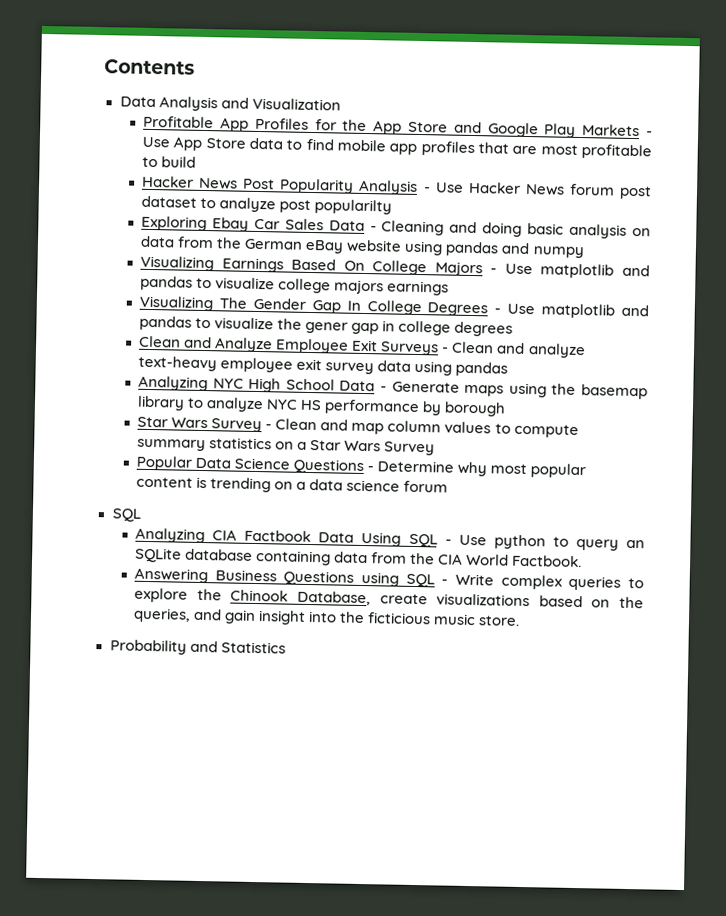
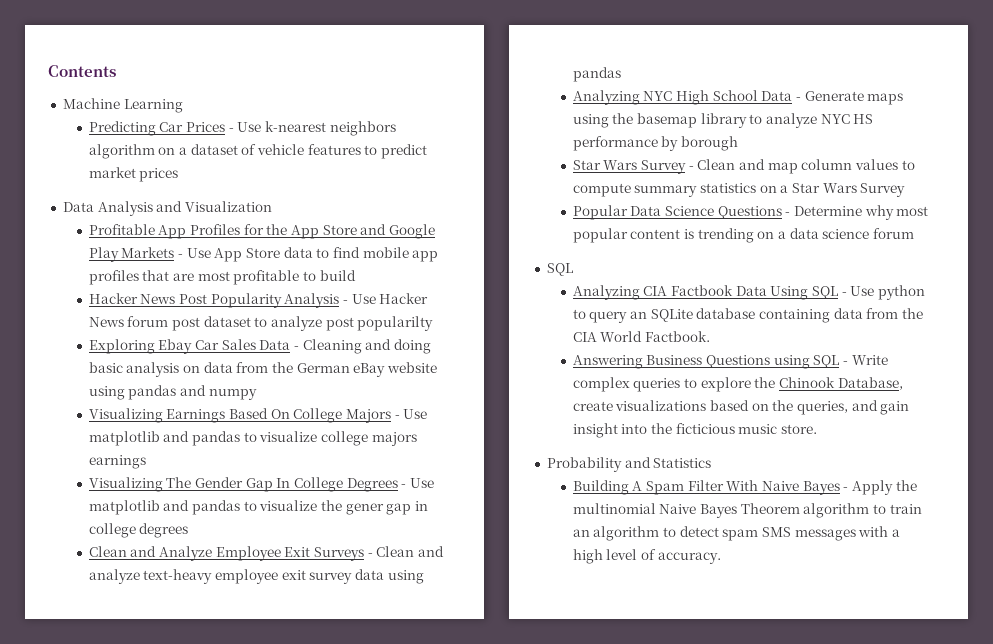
(195, 67) none -> [62,98,183,113] [88,121,396,136] [88,144,427,159] [88,167,179,182] // Machine Learning // Predicting Car Prices - Use k-nearest neighbors algorithm on a dataset of vehicle features to predict market prices
(286, 647) none -> [572,480,917,495] [572,503,922,518] [572,526,900,541] [572,549,721,564] // Building A Spam Filter With Naive Bayes - Apply the multinomial Naive Bayes Theorem algorithm to train an algorithm to detect spam SMS messages with a high level of accuracy.

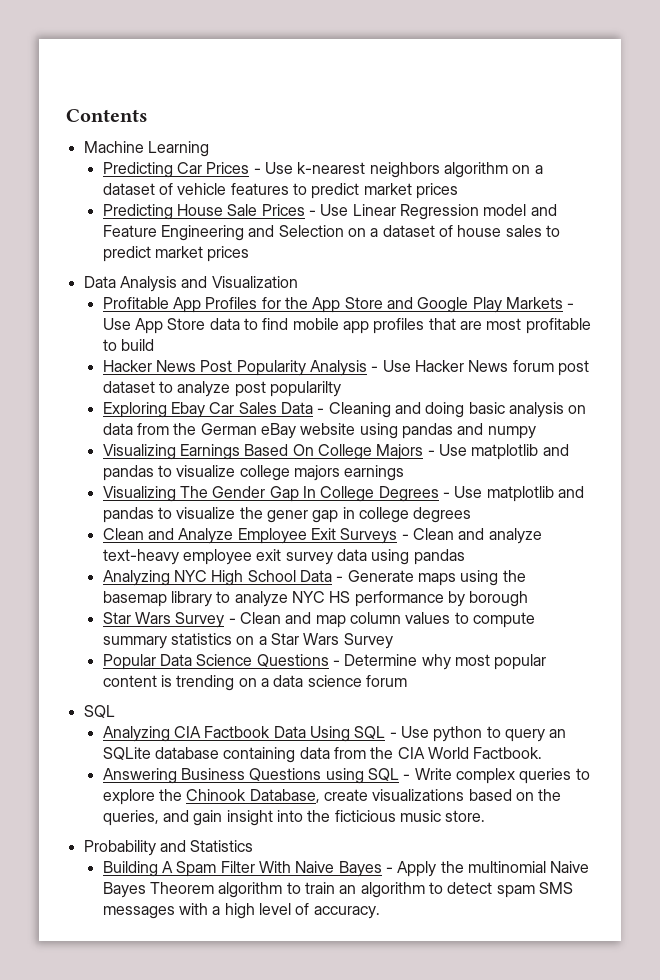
(179, 175) none -> [102,204,557,220] [102,225,561,241] [102,246,250,262] // Predicting House Sale Prices - Use Linear Regression model and Feature Engineering and Selection on a dataset of house sales to predict market prices

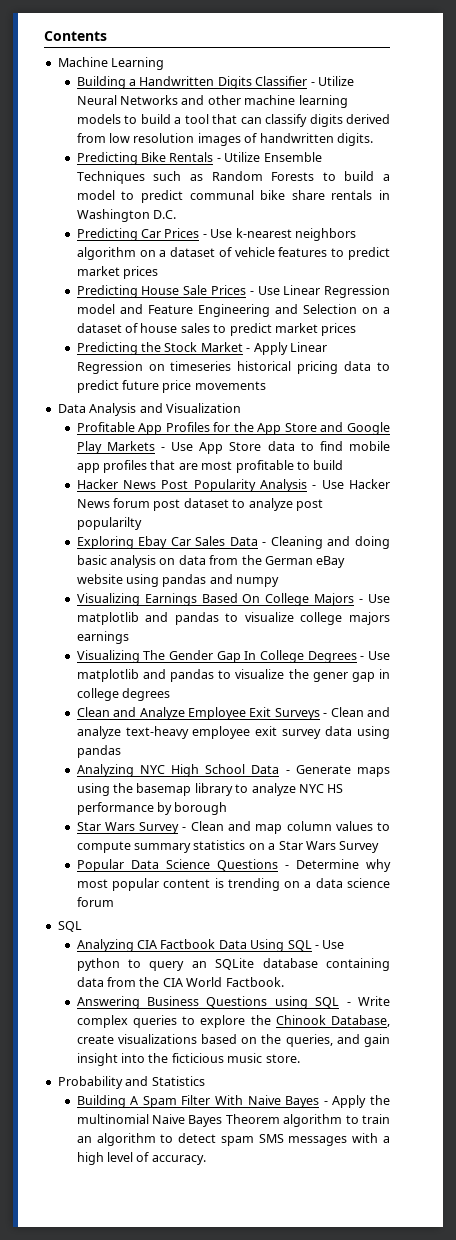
(209, 149) none -> [76,76,354,89] [76,95,348,108] [76,114,390,127] [76,133,373,146] [76,152,322,165] [76,171,391,184] [76,190,390,203] [76,209,177,222] // Building a Handwritten Digits Classifier - Utilize Neural Networks and other machine learning models to build a tool that can classify digits derived from low resolution images of handwritten digits. // Predicting Bike Rentals - Utilize Ensemble Techniques such as Random Forests to build a model to predict communal bike share rentals in Washington D.C.
(250, 254) none -> [76,342,327,355] [76,361,390,374] [76,380,266,393] // Predicting the Stock Market - Apply Linear Regression on timeseries historical pricing data to predict future price movements

